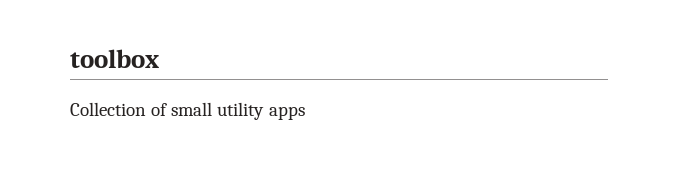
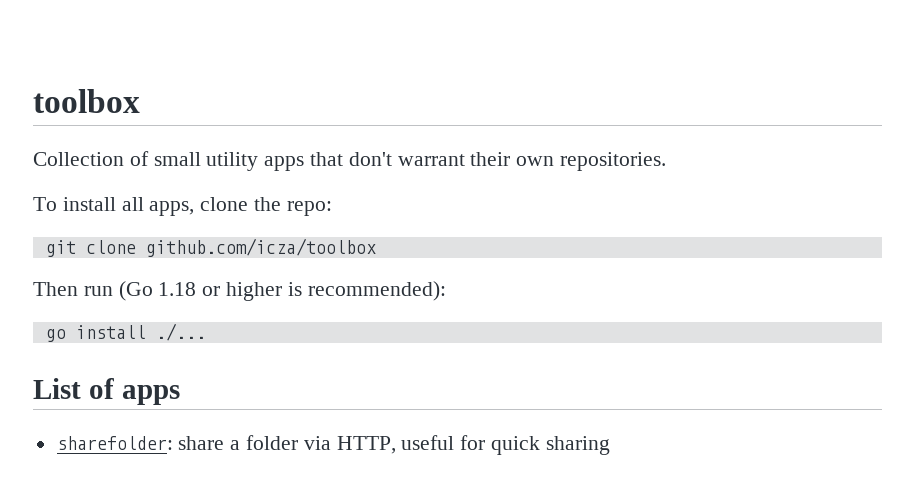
(305, 113) none -> [310,152,667,171] [33,197,332,216] [45,238,376,257] [33,281,446,301] [45,323,206,342] [33,378,180,405] [56,435,610,455] that don't warrant their own repositories. // To install all apps, clone the repo: // git clone github.com/icza/toolbox // Then run (Go 1.18 or higher is recommended): // go install ./... // List of apps // sharefolder: share a folder via HTTP, useful for quick sharing

